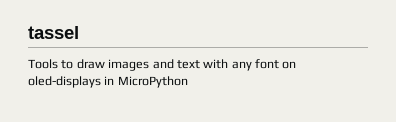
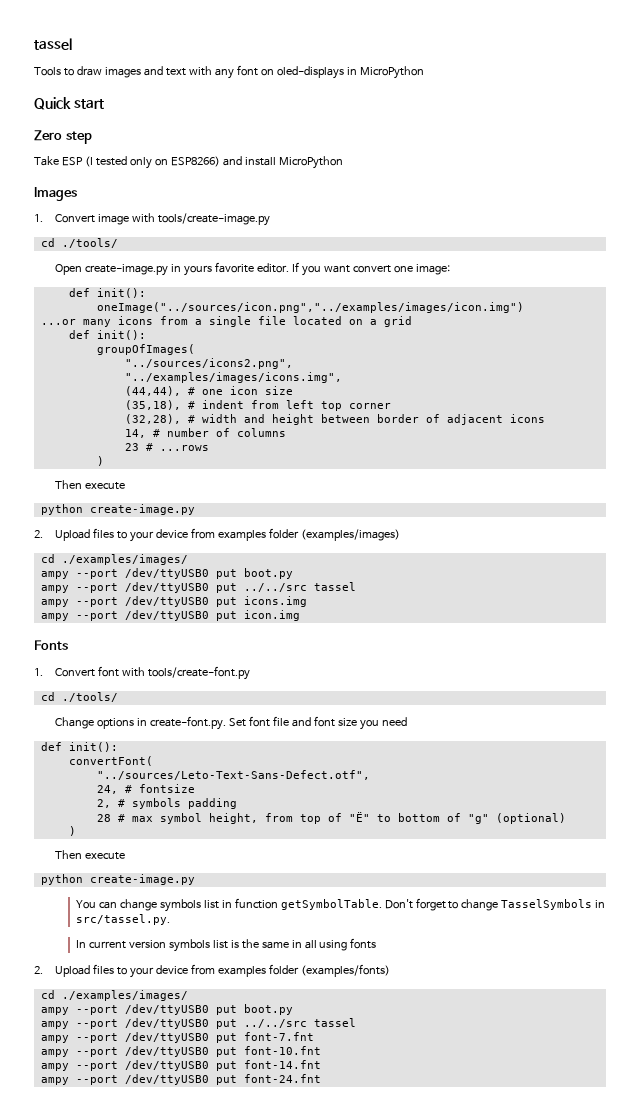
(188, 82) none -> [34,97,104,110] [34,130,92,144] [34,156,343,169] [34,187,77,201] [34,213,270,226] [40,238,118,248] [54,262,450,276] [68,288,146,298] [96,302,524,313] [40,316,412,327] [68,330,146,340] [96,344,195,355] [124,358,293,369] [124,372,342,383] [124,386,293,396] [124,400,391,411] [124,414,545,425] [124,428,286,438] [124,443,209,451] [96,456,104,466] [54,480,125,490] [40,504,195,515] [34,528,400,542] [40,554,188,565] [40,568,293,579] [40,582,356,593] [40,596,307,607] [40,610,300,621] [34,640,68,650] [34,666,250,680] [40,692,118,702] [54,716,407,730] [40,742,118,752] [68,756,153,766] [96,770,370,780] [96,784,195,794] [96,798,237,809] [96,812,566,824] [68,826,76,836] [54,850,125,860] [40,874,195,885] [75,898,606,912] [75,914,170,925] [75,938,377,952] [34,964,390,978] [40,990,188,1001] [40,1004,293,1015] [40,1018,356,1029] [40,1032,314,1043] [40,1046,321,1057] [40,1060,321,1071] [40,1074,321,1085] // Quick start // Zero step // Take ESP (I tested only on ESP8266) and install MicroPython // Images // 1. Convert image with tools/create-image.py // cd ./tools/ // Open create-image.py in yours favorite editor. If you want convert one image: // def init(): // oneImage("../sources/icon.png","../examples/images/icon.img") // ...or many icons from a single file located on a grid // def init(): // groupOfImages( // "../sources/icons2.png", // "../examples/images/icons.img", // (44,44), # one icon size // (35,18), # indent from left top corner // (32,28), # width and height between border of adjacent icons // 14, # number of columns // 23 # ...rows // ) // Then execute // python create-image.py // 2. Upload files to your device from examples folder (examples/images) // cd ./examples/images/ // ampy --port /dev/ttyUSB0 put boot.py // ampy --port /dev/ttyUSB0 put ../../src tassel // ampy --port /dev/ttyUSB0 put icons.img // ampy --port /dev/ttyUSB0 put icon.img // Fonts // 1. Convert font with tools/create-font.py // cd ./tools/ // Change options in create-font.py. Set font file and font size you need // def init(): // convertFont( // "../sources/Leto-Text-Sans-Defect.otf", // 24, # fontsize // 2, # symbols padding // 28 # max symbol height, from top of "Ё" to bottom of "g" (optional) // ) // Then execute // python create-image.py // You can change symbols list in function getSymbolTable. Don't forget to change TasselSymbols in src/tassel.py. // In current version symbols list is the same in all using fonts // 2. Upload files to your device from examples folder (examples/fonts) // cd ./examples/images/ // ampy --port /dev/ttyUSB0 put boot.py // ampy --port /dev/ttyUSB0 put ../../src tassel // ampy --port /dev/ttyUSB0 put font-7.fnt // ampy --port /dev/ttyUSB0 put font-10.fnt // ampy --port /dev/ttyUSB0 put font-14.fnt // ampy --port /dev/ttyUSB0 put font-24.fnt

